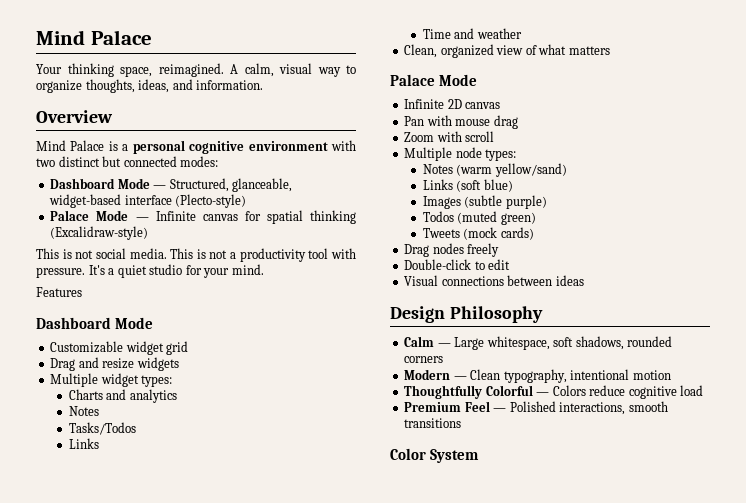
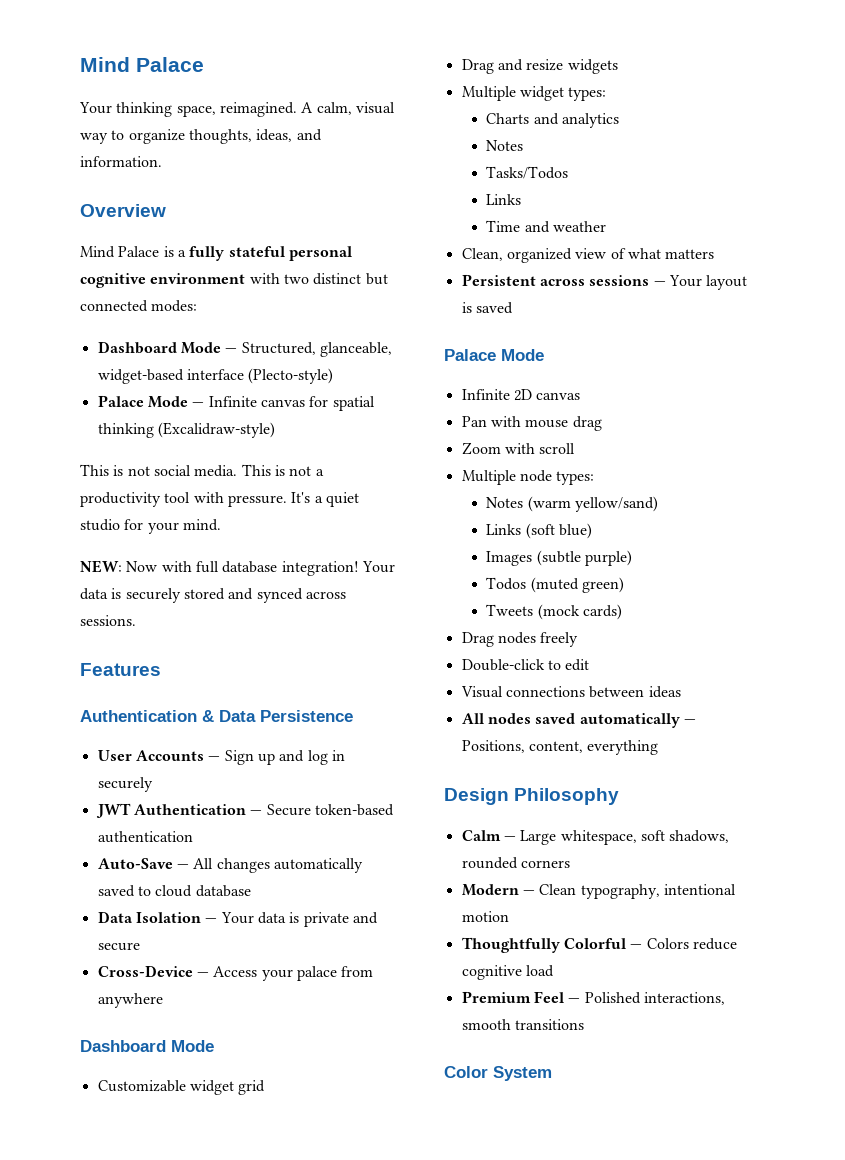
(129, 147) none -> [189,246,285,261] fully stateful
[36,287,82,297] Features -> [80,560,395,576] [80,588,346,603] [80,615,136,626] [80,663,161,676] [80,710,353,722] [97,750,345,765] [97,777,153,792] [95,803,394,818] [97,831,193,843] [97,858,363,873] [97,885,251,897] [97,911,378,927] [97,942,140,951] [97,965,374,981] [97,993,163,1008] NEW: Now with full database integration! Your data is securely stored and synced across sessions. // Features // Authentication & Data Persistence // User Accounts — Sign up and log in securely // JWT Authentication — Secure token-based authentication // Auto-Save — All changes automatically saved to cloud database // Data Isolation — Your data is private and secure // Cross-Device — Access your palace from anywhere
(610, 50) none -> [461,274,748,290] [461,302,513,314] // Persistent across sessions — Your layout is saved
(584, 280) none -> [461,713,696,728] [461,740,659,755] // All nodes saved automatically — Positions, content, everything

